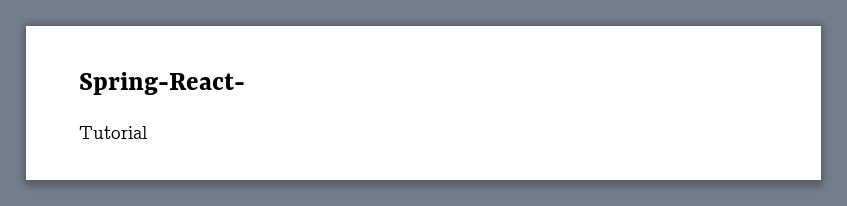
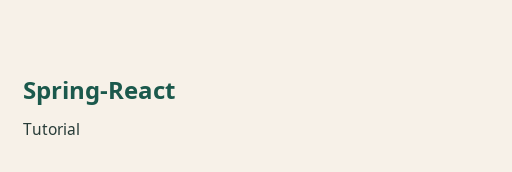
[79,72,245,95] Spring-React- -> [23,81,175,105] Spring-React

